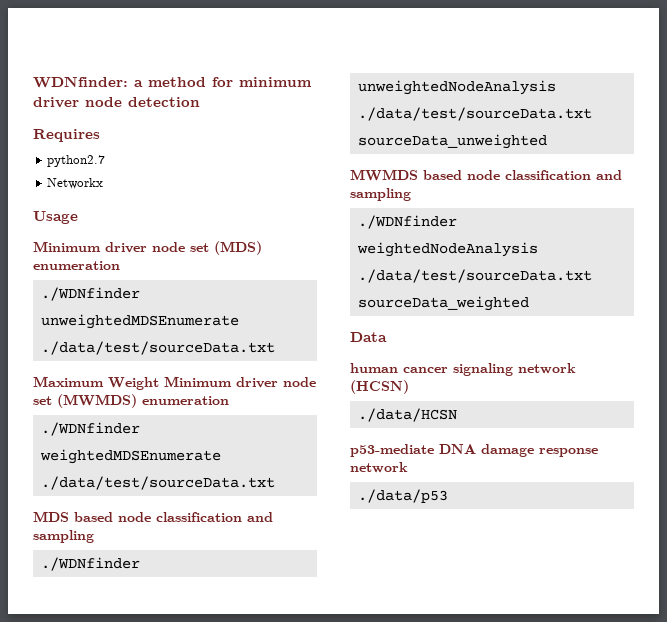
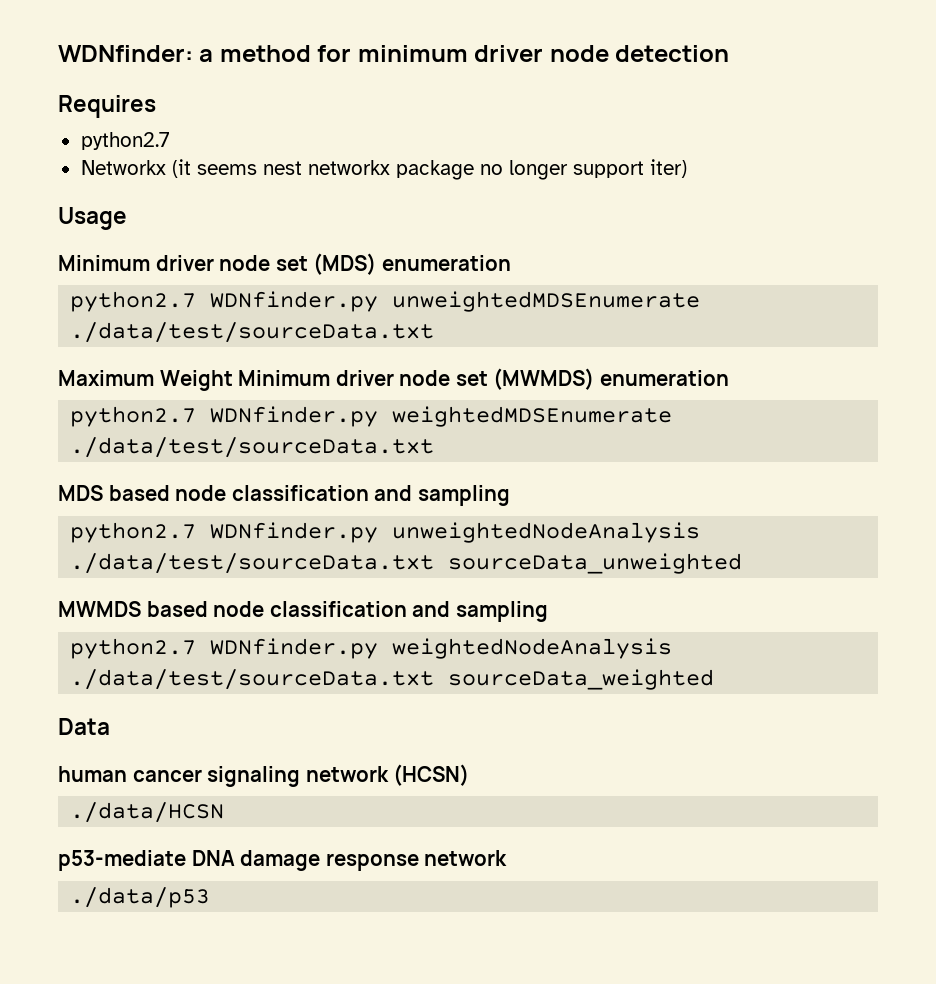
(104, 183) none -> [171,159,687,180] (it seems nest networkx package no longer support iter)
[40,287,140,301] ./WDNfinder -> [70,291,379,312] python2.7 WDNfinder.py
[40,422,140,436] ./WDNfinder -> [70,406,379,427] python2.7 WDNfinder.py
[40,557,140,571] ./WDNfinder -> [70,522,379,543] python2.7 WDNfinder.py
[357,215,457,229] ./WDNfinder -> [70,638,379,659] python2.7 WDNfinder.py

